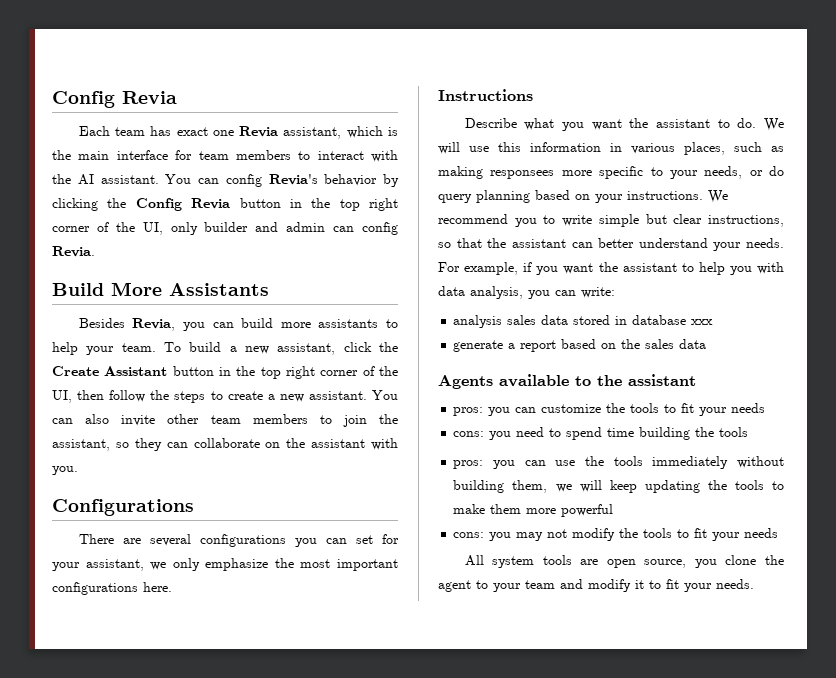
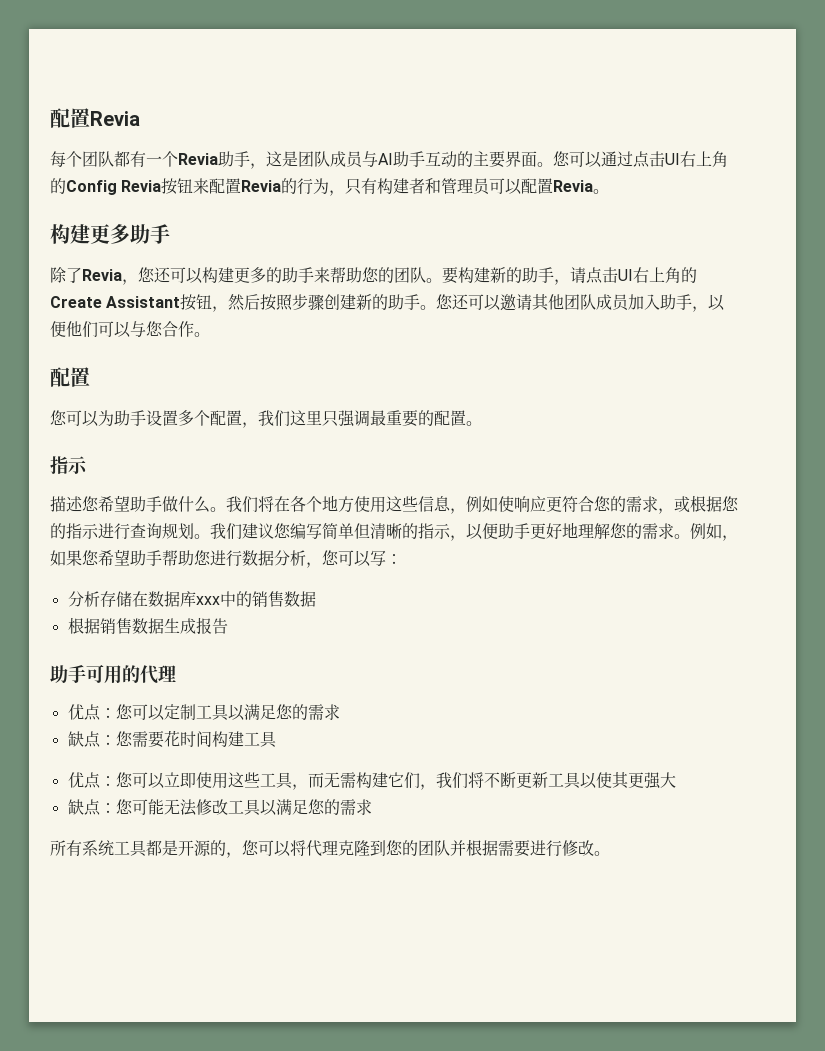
[52,91,177,108] [78,126,398,139] [52,150,398,162] [52,174,399,187] [52,198,398,211] [52,222,398,235] [52,246,95,257] [52,282,269,296] [78,318,398,331] [52,342,398,355] [52,366,398,379] [52,390,398,403] [52,414,398,427] [52,438,398,451] [52,466,78,475] [52,499,194,516] [78,534,400,547] [52,558,398,571] [52,582,172,595] [438,89,533,101] [464,118,784,131] [438,142,784,155] [438,166,784,179] [438,190,728,203] [438,214,784,227] [438,238,784,251] [438,262,784,275] [438,286,615,299] [453,315,714,328] [453,339,707,352] [438,374,696,389] [453,403,766,416] [453,427,749,440] [453,456,784,469] [453,480,784,493] [453,504,614,517] [453,528,779,541] [464,555,784,568] [438,579,754,592] Config Revia // Each team has exact one Revia assistant, which is the main interface for team members to interact with the AI assistant. You can config Revia's behavior by clicking the Config Revia button in the top right corner of the UI, only builder and admin can config Revia. // Build More Assistants // Besides Revia, you can build more assistants to help your team. To build a new assistant, click the Create Assistant button in the top right corner of the UI, then follow the steps to create a new assistant. You can also invite other team members to join the assistant, so they can collaborate on the assistant with you. // Configurations // There are several configurations you can set for your assistant, we only emphasize the most important configurations here. // Instructions // Describe what you want the assistant to do. We will use this information in various places, such as making responsees more specific to your needs, or do query planning based on your instructions. We recommend you to write simple but clear instructions, so that the assistant can better understand your needs. For example, if you want the assistant to help you with data analysis, you can write: // analysis sales data stored in database xxx // generate a report based on the sales data // Agents available to the assistant // pros: you can customize the tools to fit your needs // cons: you need to spend time building the tools // pros: you can use the tools immediately without building them, we will keep updating the tools to make them more powerful // cons: you may not modify the tools to fit your needs // All system tools are open source, you clone the agent to your team and modify it to fit your needs. -> [50,108,140,128] [50,151,728,169] [50,178,610,196] [50,224,170,244] [50,267,697,285] [50,294,726,312] [50,321,210,338] [50,367,90,387] [50,410,482,428] [50,456,88,474] [50,495,739,514] [50,522,738,541] [50,549,402,568] [67,591,316,607] [67,617,228,634] [50,664,176,684] [67,704,340,721] [67,730,277,748] [67,772,676,790] [67,799,372,816] [50,839,610,858] 配置Revia // 每个团队都有一个Revia助手，这是团队成员与AI助手互动的主要界面。您可以通过点击UI右上角的Config Revia按钮来配置Revia的行为，只有构建者和管理员可以配置Revia。 // 构建更多助手 // 除了Revia，您还可以构建更多的助手来帮助您的团队。要构建新的助手，请点击UI右上角的Create Assistant按钮，然后按照步骤创建新的助手。您还可以邀请其他团队成员加入助手，以便他们可以与您合作。 // 配置 // 您可以为助手设置多个配置，我们这里只强调最重要的配置。 // 指示 // 描述您希望助手做什么。我们将在各个地方使用这些信息，例如使响应更符合您的需求，或根据您的指示进行查询规划。我们建议您编写简单但清晰的指示，以便助手更好地理解您的需求。例如，如果您希望助手帮助您进行数据分析，您可以写： // 分析存储在数据库xxx中的销售数据 // 根据销售数据生成报告 // 助手可用的代理 // 优点：您可以定制工具以满足您的需求 // 缺点：您需要花时间构建工具 // 优点：您可以立即使用这些工具，而无需构建它们，我们将不断更新工具以使其更强大 // 缺点：您可能无法修改工具以满足您的需求 // 所有系统工具都是开源的，您可以将代理克隆到您的团队并根据需要进行修改。

